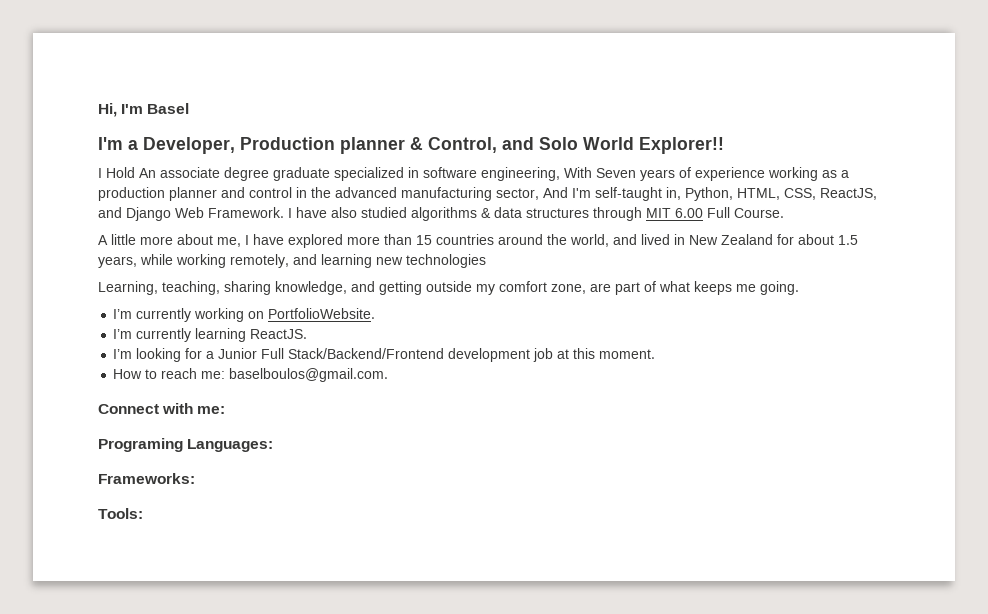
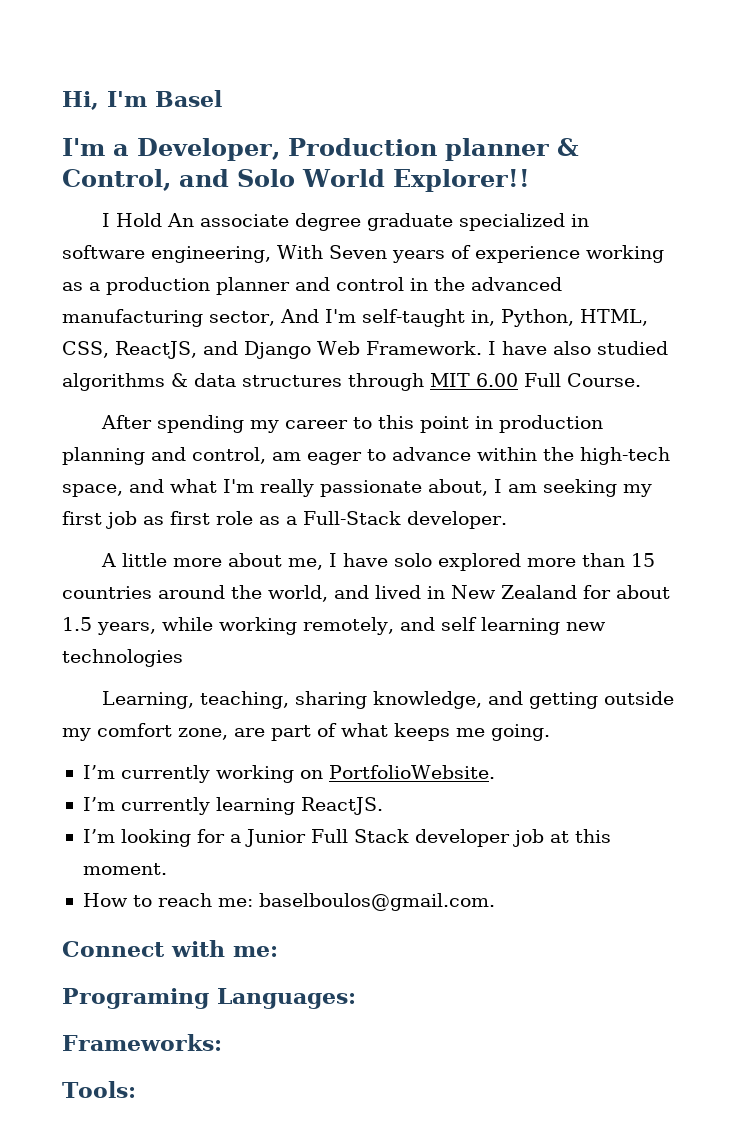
(784, 213) none -> [100,415,603,433] [62,447,670,465] [62,479,652,497] [62,511,507,529] // After spending my career to this point in production planning and control, am eager to advance within the high-tech space, and what I'm really passionate about, I am seeking my first job as first role as a Full-Stack developer.
(284, 239) none -> [393,553,432,567] solo
(317, 259) none -> [440,617,477,631] self
[288,348,531,362] Stack/Backend/Frontend development -> [353,829,510,847] Stack developer

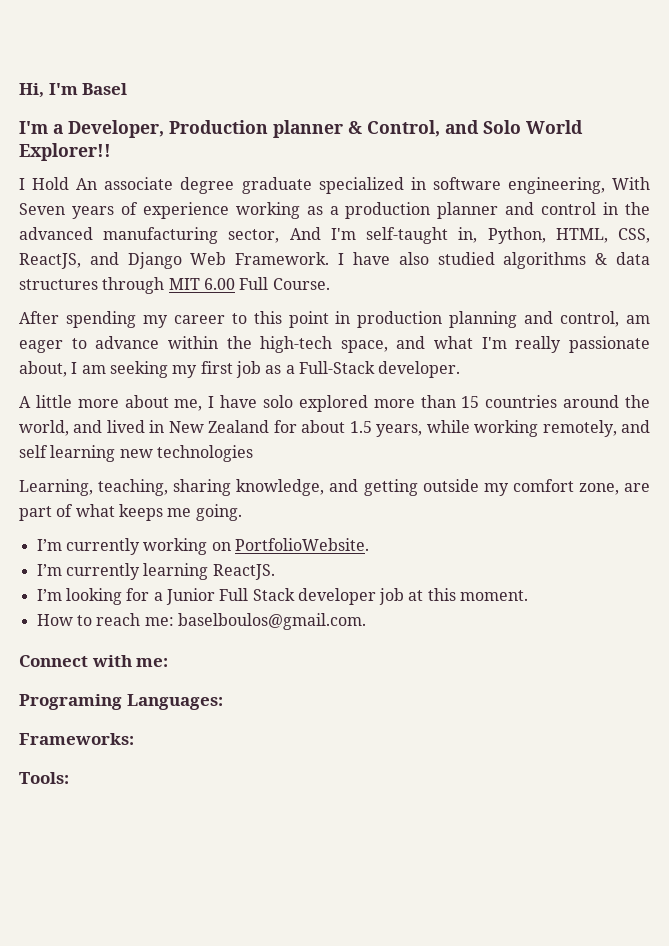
[170,511,280,525] first role as -> (282, 369) none

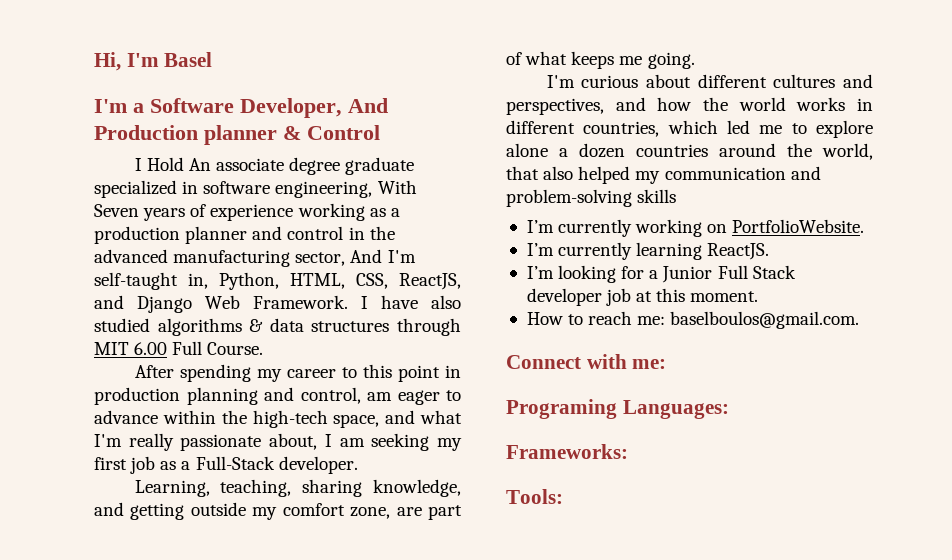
[68,120,583,138] [19,143,111,161] Developer, Production planner & Control, and Solo World Explorer!! -> [150,98,388,118] [94,125,380,145] Software Developer, And Production planner & Control
[19,395,650,412] [19,420,650,437] [19,445,253,462] // A little more about me, I have solo explored more than 15 countries around the world, and lived in New Zealand for about 1.5 years, while working remotely, and self learning new technologies -> (358, 465) none
(242, 512) none -> [546,74,873,88] [506,97,873,115] [506,120,873,138] [506,143,873,160] [506,166,821,184] [506,189,677,207] // I'm curious about different cultures and perspectives, and how the world works in different countries, which led me to explore alone a dozen countries around the world, that also helped my communication and problem-solving skills

